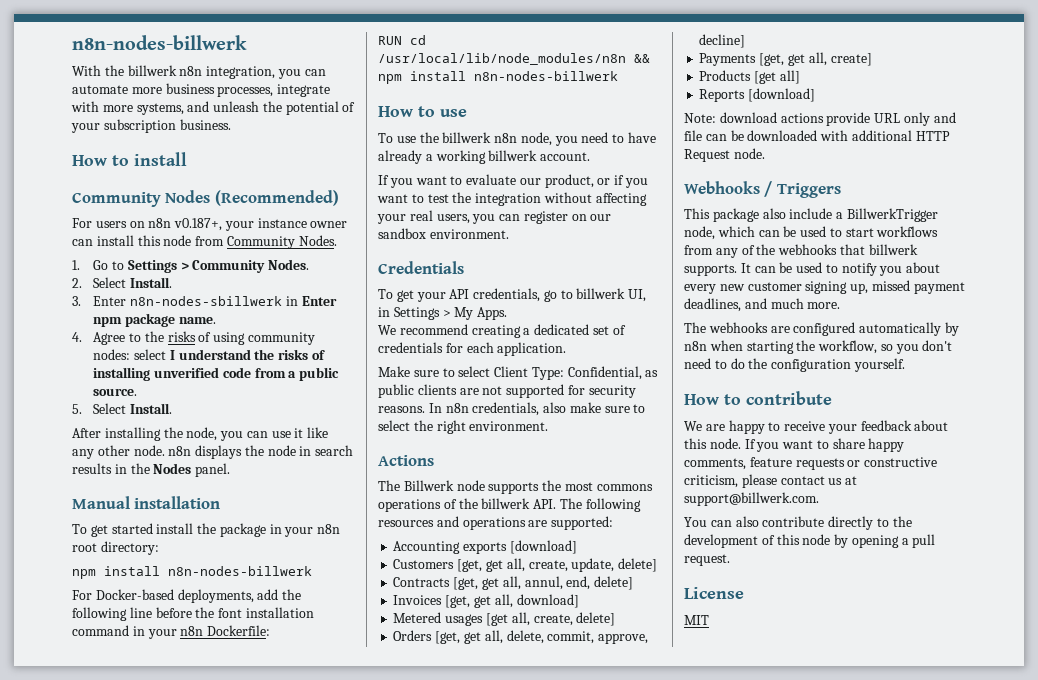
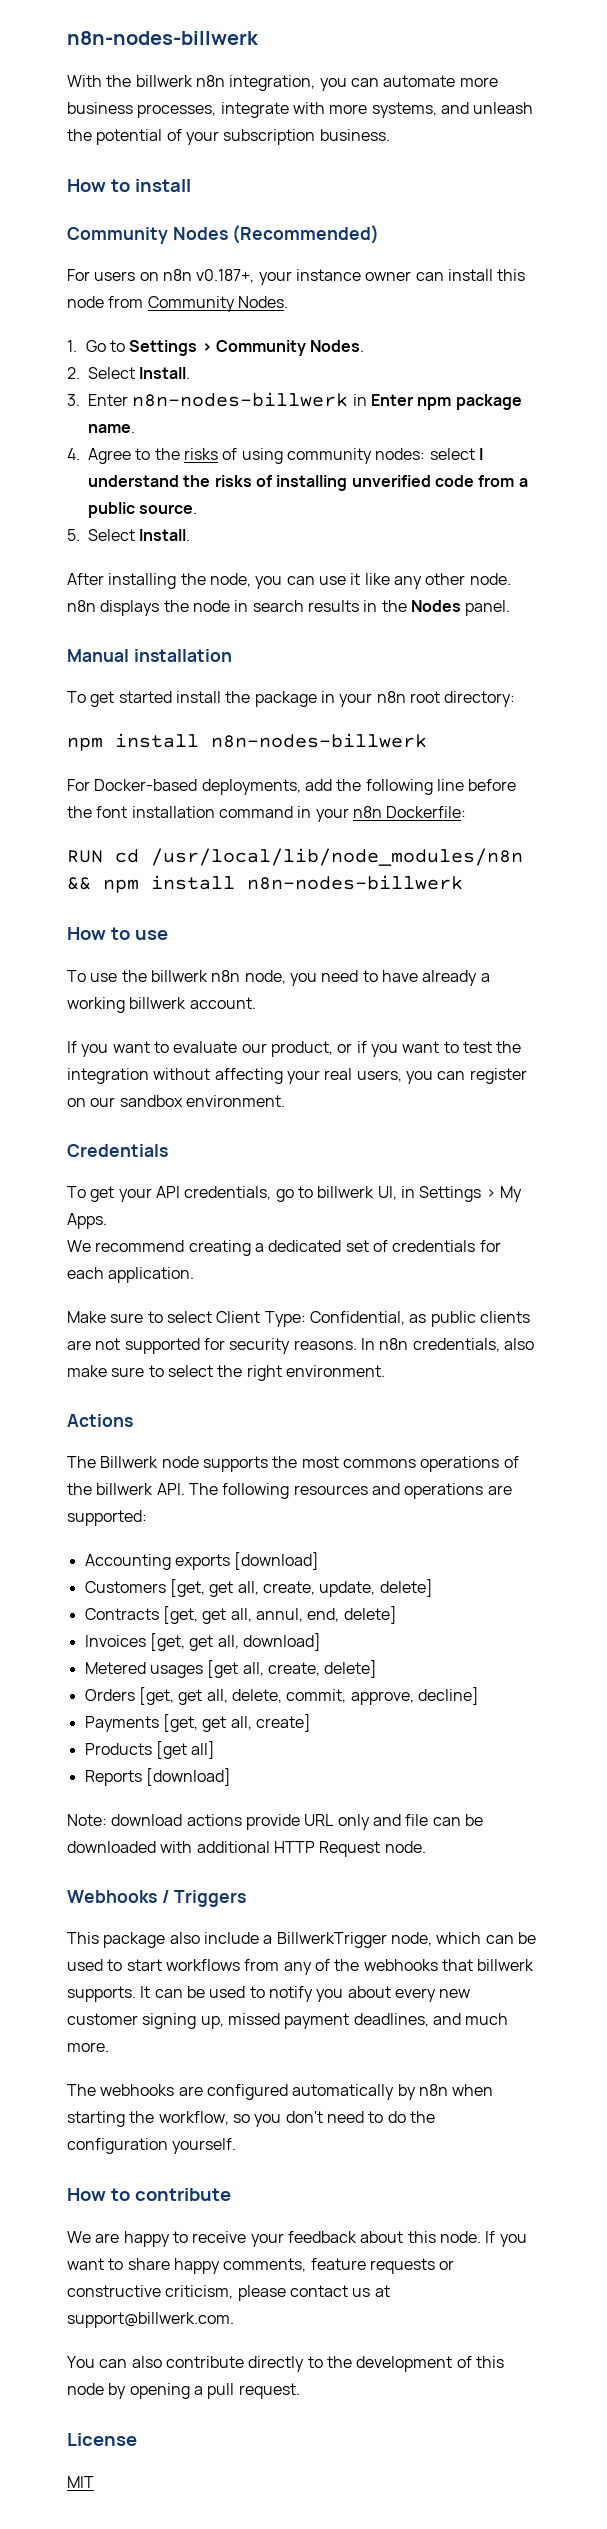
[130,296,283,306] n8n-nodes-sbillwerk -> [132,392,349,407] n8n-nodes-billwerk

